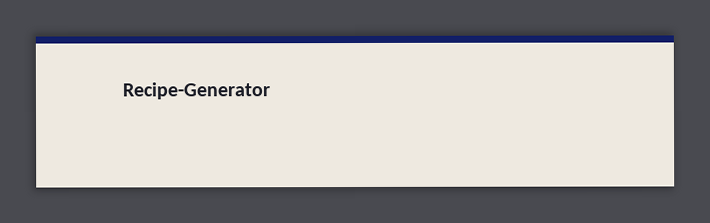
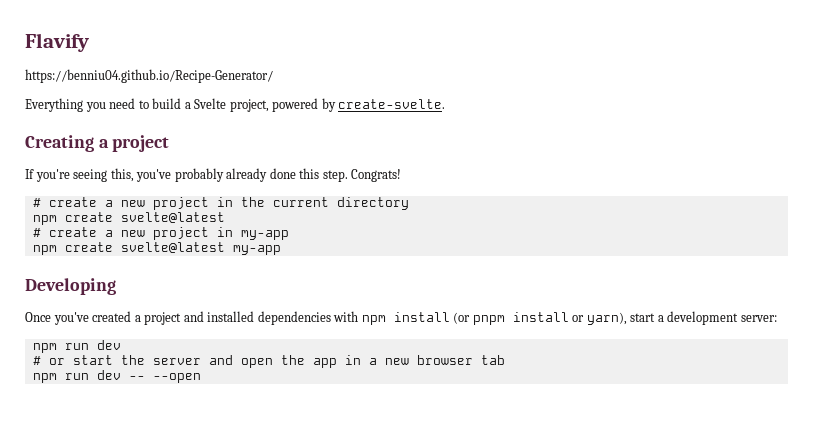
[122,82,270,100] Recipe-Generator -> [25,33,89,52] [25,69,273,83] [25,98,446,112] [25,135,170,152] [25,168,402,182] [32,197,409,210] [32,212,225,225] [32,227,289,240] [32,242,281,255] [25,278,116,295] [25,311,777,325] [32,340,121,353] [32,355,505,368] [32,370,201,383] Flavify // https://benniu04.github.io/Recipe-Generator/ // Everything you need to build a Svelte project, powered by create-svelte. // Creating a project // If you're seeing this, you've probably already done this step. Congrats! // # create a new project in the current directory // npm create svelte@latest // # create a new project in my-app // npm create svelte@latest my-app // Developing // Once you've created a project and installed dependencies with npm install (or pnpm install or yarn), start a development server: // npm run dev // # or start the server and open the app in a new browser tab // npm run dev -- --open

